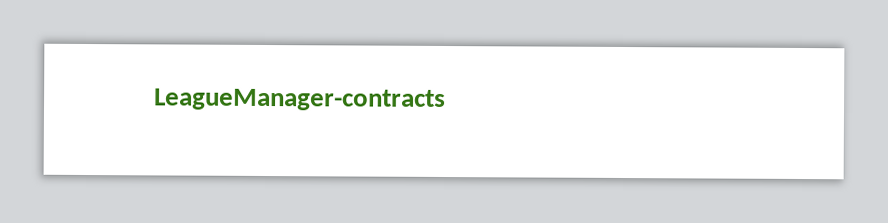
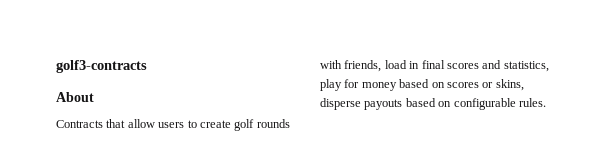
[154,88,446,112] LeagueManager-contracts -> [56,60,147,73] [56,92,94,102] [56,119,290,131] [320,60,549,72] [320,79,524,91] [320,98,546,110] golf3-contracts // About // Contracts that allow users to create golf rounds with friends, load in final scores and statistics, play for money based on scores or skins, disperse payouts based on configurable rules.

